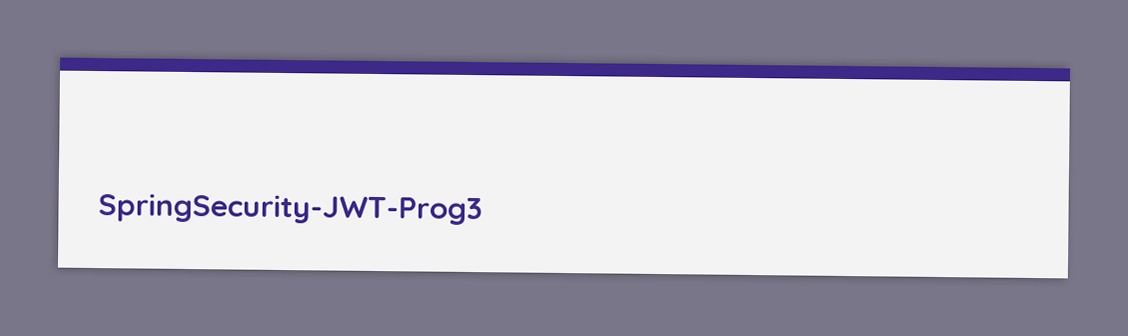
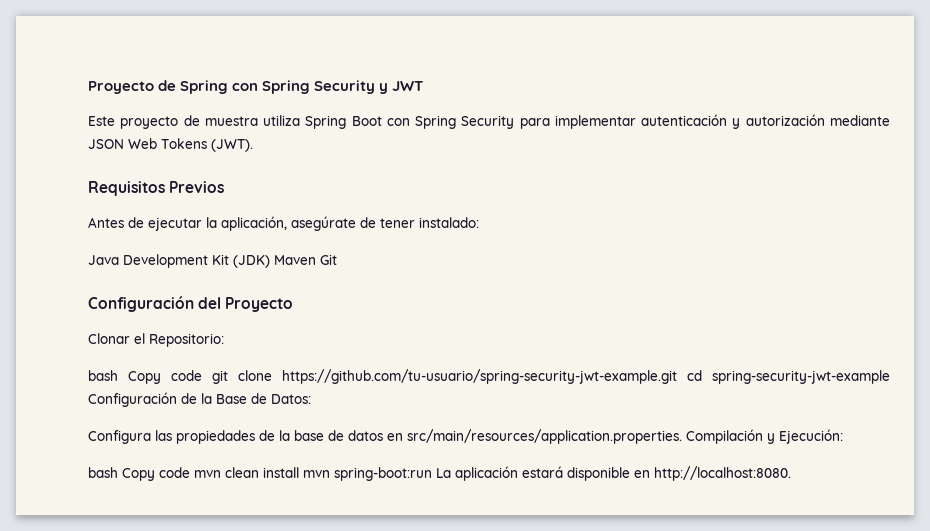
[98,193,483,226] SpringSecurity-JWT-Prog3 -> [88,80,424,94] [88,114,890,129] [88,138,253,152] [88,181,225,196] [88,216,479,231] [88,254,337,268] [88,296,294,312] [88,333,224,347] [88,369,890,384] [88,392,311,407] [88,429,843,444] [88,466,791,481] Proyecto de Spring con Spring Security y JWT // Este proyecto de muestra utiliza Spring Boot con Spring Security para implementar autenticación y autorización mediante JSON Web Tokens (JWT). // Requisitos Previos // Antes de ejecutar la aplicación, asegúrate de tener instalado: // Java Development Kit (JDK) Maven Git // Configuración del Proyecto // Clonar el Repositorio: // bash Copy code git clone https://github.com/tu-usuario/spring-security-jwt-example.git cd spring-security-jwt-example Configuración de la Base de Datos: // Configura las propiedades de la base de datos en src/main/resources/application.properties. Compilación y Ejecución: // bash Copy code mvn clean install mvn spring-boot:run La aplicación estará disponible en http://localhost:8080.

